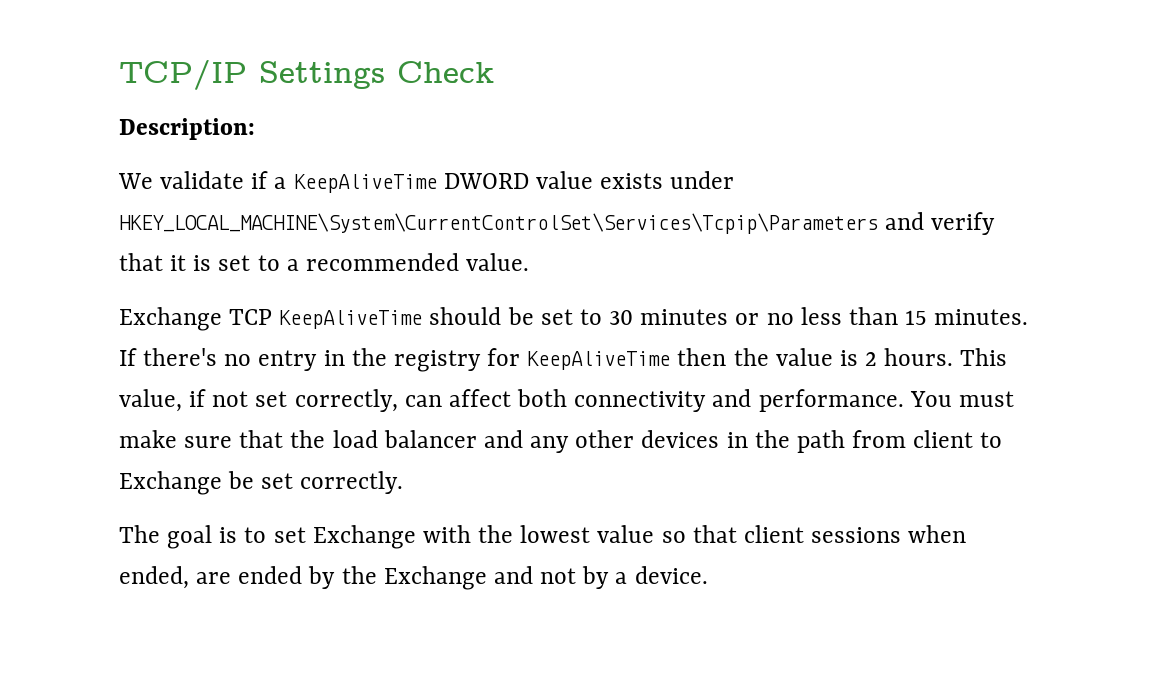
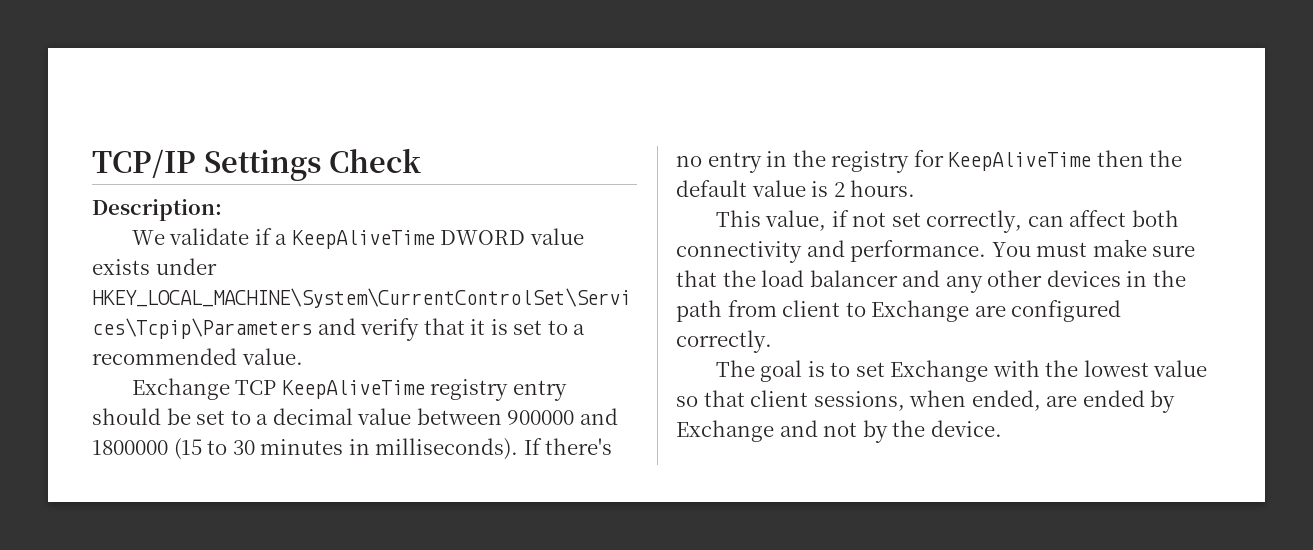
(423, 319) none -> [430,379,567,401] registry entry
[609,307,1029,325] 30 minutes or no less than 15 minutes. -> [256,408,618,425] [92,438,519,460] a decimal value between 900000 and 1800000 (15 to 30 minutes in milliseconds).
(769, 357) none -> [676,180,747,197] default
(954, 357) none -> (916, 188) //
[228,471,294,489] be set -> [974,300,1122,322] are configured
[811,527,902,543] sessions -> [813,391,905,411] sessions,
[341,566,377,584] the -> (1176, 401) none
[615,572,628,584] a -> [892,420,926,437] the

